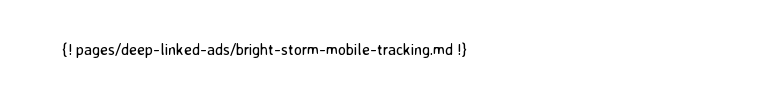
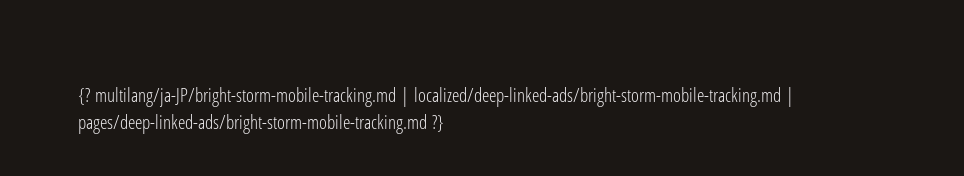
[62,42,468,58] {! pages/deep-linked-ads/bright-storm-mobile-tracking.md !} -> [78,87,794,107] [78,114,444,134] {? multilang/ja-JP/bright-storm-mobile-tracking.md | localized/deep-linked-ads/bright-storm-mobile-tracking.md | pages/deep-linked-ads/bright-storm-mobile-tracking.md ?}

